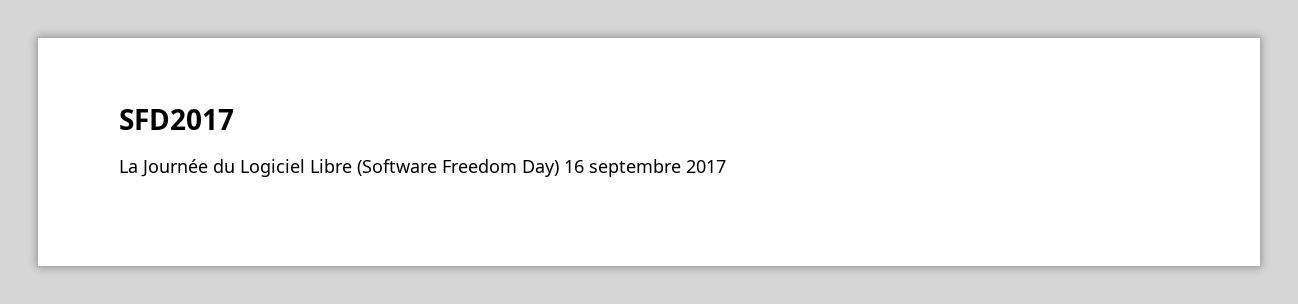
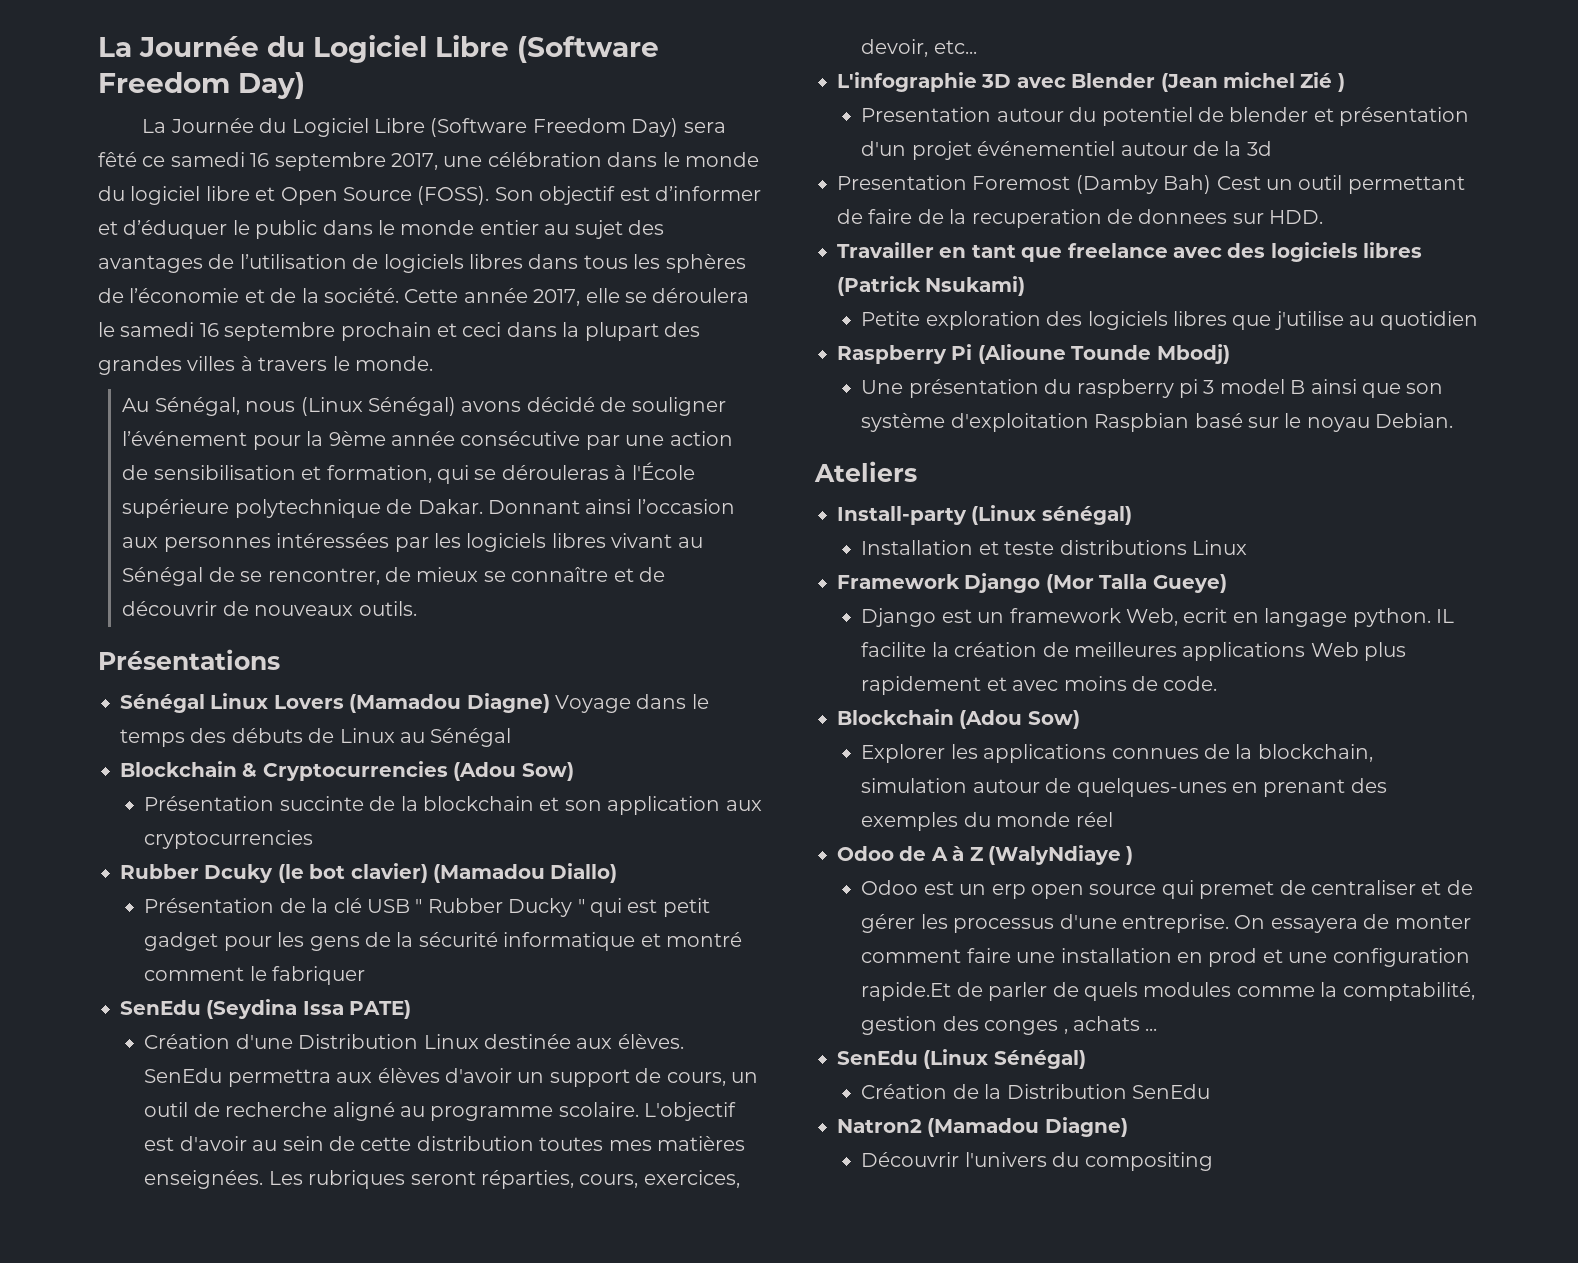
[119,109,234,130] [119,159,726,177] SFD2017 // La Journée du Logiciel Libre (Software Freedom Day) 16 septembre 2017 -> [98,35,659,63] [98,72,305,99] [142,118,726,137] [98,152,759,171] [98,186,761,205] [98,220,664,239] [98,254,746,273] [98,288,750,306] [98,322,700,341] [98,356,433,375] [122,397,726,416] [122,431,733,450] [122,462,695,484] [122,499,735,518] [122,533,703,552] [122,567,666,586] [122,601,417,616] [98,649,280,670] [120,693,709,713] [120,728,512,747] [120,761,574,781] [144,796,762,815] [144,830,314,849] [120,863,618,883] [144,898,710,917] [144,932,743,951] [144,966,366,985] [120,999,412,1019] [144,1034,684,1049] [144,1068,759,1087] [144,1102,737,1121] [144,1136,746,1151] [144,1170,740,1189] [861,39,977,57] [837,72,1345,92] [861,107,1470,126] [861,141,1272,160] [837,175,1465,194] [837,209,1324,228] [837,242,1423,262] [837,276,1026,296] [861,311,1478,330] [837,344,1230,364] [861,379,1444,398] [861,413,1454,432] [814,461,917,482] [837,505,1132,525] [861,540,1248,555] [837,573,1227,593] [861,608,1455,627] [861,642,1407,661] [861,676,1218,695] [837,709,1080,729] [861,744,1373,763] [861,778,1387,797] [861,812,1113,831] [837,845,1134,865] [861,880,1473,899] [861,914,1471,933] [861,948,1470,967] [861,982,1475,1001] [861,1016,1158,1035] [837,1049,1086,1069] [861,1084,1211,1099] [837,1117,1128,1137] [861,1152,1213,1171] La Journée du Logiciel Libre (Software Freedom Day) // La Journée du Logiciel Libre (Software Freedom Day) sera fêté ce samedi 16 septembre 2017, une célébration dans le monde du logiciel libre et Open Source (FOSS). Son objectif est d’informer et d’éduquer le public dans le monde entier au sujet des avantages de l’utilisation de logiciels libres dans tous les sphères de l’économie et de la société. Cette année 2017, elle se déroulera le samedi 16 septembre prochain et ceci dans la plupart des grandes villes à travers le monde. // Au Sénégal, nous (Linux Sénégal) avons décidé de souligner l’événement pour la 9ème année consécutive par une action de sensibilisation et formation, qui se dérouleras à l'École supérieure polytechnique de Dakar. Donnant ainsi l’occasion aux personnes intéressées par les logiciels libres vivant au Sénégal de se rencontrer, de mieux se connaître et de découvrir de nouveaux outils. // Présentations // Sénégal Linux Lovers (Mamadou Diagne) Voyage dans le temps des débuts de Linux au Sénégal // Blockchain & Cryptocurrencies (Adou Sow) // Présentation succinte de la blockchain et son application aux cryptocurrencies // Rubber Dcuky (le bot clavier) (Mamadou Diallo) // Présentation de la clé USB " Rubber Ducky " qui est petit gadget pour les gens de la sécurité informatique et montré comment le fabriquer // SenEdu (Seydina Issa PATE) // Création d'une Distribution Linux destinée aux élèves. SenEdu permettra aux élèves d'avoir un support de cours, un outil de recherche aligné au programme scolaire. L'objectif est d'avoir au sein de cette distribution toutes mes matières enseignées. Les rubriques seront réparties, cours, exercices, devoir, etc... // L'infographie 3D avec Blender (Jean michel Zié ) // Presentation autour du potentiel de blender et présentation d'un projet événementiel autour de la 3d // Presentation Foremost (Damby Bah) Cest un outil permettant de faire de la recuperation de donnees sur HDD. // Travailler en tant que freelance avec des logiciels libres (Patrick Nsukami) // Petite exploration des logiciels libres que j'utilise au quotidien // Raspberry Pi (Alioune Tounde Mbodj) // Une présentation du raspberry pi 3 model B ainsi que son système d'exploitation Raspbian basé sur le noyau Debian. // Ateliers // Install-party (Linux sénégal) // Installation et teste distributions Linux // Framework Django (Mor Talla Gueye) // Django est un framework Web, ecrit en langage python. IL facilite la création de meilleures applications Web plus rapidement et avec moins de code. // Blockchain (Adou Sow) // Explorer les applications connues de la blockchain, simulation autour de quelques-unes en prenant des exemples du monde réel // Odoo de A à Z (WalyNdiaye ) // Odoo est un erp open source qui premet de centraliser et de gérer les processus d'une entreprise. On essayera de monter comment faire une installation en prod et une configuration rapide.Et de parler de quels modules comme la comptabilité, gestion des conges , achats ... // SenEdu (Linux Sénégal) // Création de la Distribution SenEdu // Natron2 (Mamadou Diagne) // Découvrir l'univers du compositing

